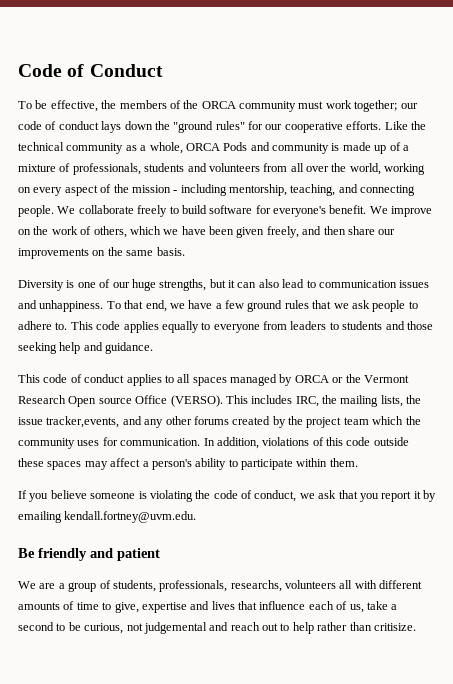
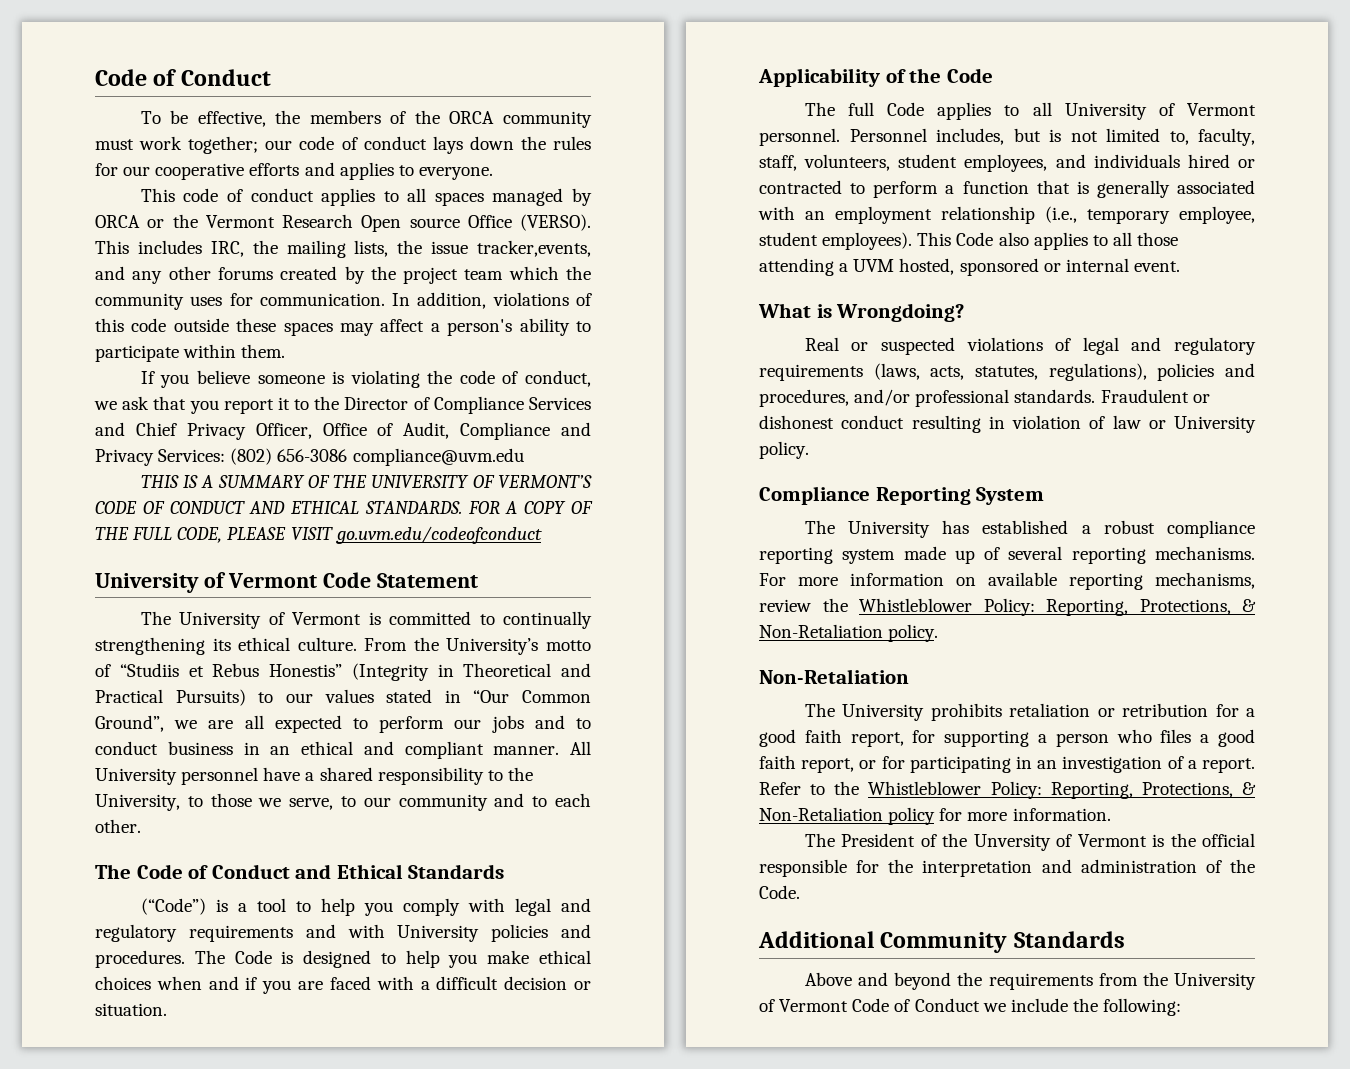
[173,121,245,133] "ground rules" -> [553,136,592,150] rules
[346,121,426,130] [18,142,409,154] [18,163,426,175] [18,184,416,196] [18,205,433,217] [18,226,396,238] [18,247,185,259] [18,279,430,291] [18,300,418,312] [18,321,433,333] [18,342,154,354] efforts. Like the technical community as a whole, ORCA Pods and community is made up of a mixture of professionals, students and volunteers from all over the world, working on every aspect of the mission - including mentorship, teaching, and connecting people. We collaborate freely to build software for everyone's benefit. We improve on the work of others, which we have been given freely, and then share our improvements on the same basis. // Diversity is one of our huge strengths, but it can also lead to communication issues and unhappiness. To that end, we have a few ground rules that we ask people to adhere to. This code applies equally to everyone from leaders to students and those seeking help and guidance. -> [249,162,493,180] efforts and applies to everyone.
[423,490,436,502] [18,511,197,523] [18,548,160,561] [18,580,423,592] [18,601,398,613] [18,622,416,634] by emailing kendall.fortney@uvm.edu. // Be friendly and patient // We are a group of students, professionals, researchs, volunteers all with different amounts of time to give, expertise and lives that influence each of us, take a second to be curious, not judgemental and reach out to help rather than critisize. -> [294,396,591,414] [95,422,591,440] [95,448,524,466] [140,475,592,488] [95,501,593,514] [95,526,542,544] [95,572,478,593] [140,611,593,629] [95,637,591,655] [95,663,591,681] [95,689,591,706] [95,715,591,733] [95,741,591,759] [95,767,533,785] [95,793,591,811] [95,819,141,833] [95,864,505,879] [140,898,591,916] [95,924,591,942] [95,950,591,968] [95,976,591,994] [95,1003,167,1016] [758,68,993,87] [804,102,1256,120] [759,128,1255,146] [759,154,1255,172] [759,180,1255,198] [758,206,1255,224] [759,232,1179,250] [759,258,1180,276] [758,303,965,322] [804,337,1256,355] [759,363,1255,381] [759,389,1210,407] [759,415,1256,433] [759,441,809,459] [759,486,1045,505] [804,520,1255,538] [759,546,1255,564] [759,572,1255,590] [759,598,1256,616] [759,624,939,642] [759,669,909,684] [804,703,1255,721] [759,729,1255,747] [759,755,1255,773] [759,781,1256,799] [759,807,1111,825] [804,833,1255,851] [759,859,1255,877] [759,885,800,899] [758,931,1125,953] [804,972,1256,990] [759,998,1182,1016] to the Director of Compliance Services and Chief Privacy Officer, Office of Audit, Compliance and Privacy Services: (802) 656-3086 compliance@uvm.edu // THIS IS A SUMMARY OF THE UNIVERSITY OF VERMONT’S CODE OF CONDUCT AND ETHICAL STANDARDS. FOR A COPY OF THE FULL CODE, PLEASE VISIT go.uvm.edu/codeofconduct // University of Vermont Code Statement // The University of Vermont is committed to continually strengthening its ethical culture. From the University’s motto of “Studiis et Rebus Honestis” (Integrity in Theoretical and Practical Pursuits) to our values stated in “Our Common Ground”, we are all expected to perform our jobs and to conduct business in an ethical and compliant manner. All University personnel have a shared responsibility to the University, to those we serve, to our community and to each other. // The Code of Conduct and Ethical Standards // (“Code”) is a tool to help you comply with legal and regulatory requirements and with University policies and procedures. The Code is designed to help you make ethical choices when and if you are faced with a difficult decision or situation. // Applicability of the Code // The full Code applies to all University of Vermont personnel. Personnel includes, but is not limited to, faculty, staff, volunteers, student employees, and individuals hired or contracted to perform a function that is generally associated with an employment relationship (i.e., temporary employee, student employees). This Code also applies to all those attending a UVM hosted, sponsored or internal event. // What is Wrongdoing? // Real or suspected violations of legal and regulatory requirements (laws, acts, statutes, regulations), policies and procedures, and/or professional standards. Fraudulent or dishonest conduct resulting in violation of law or University policy. // Compliance Reporting System // The University has established a robust compliance reporting system made up of several reporting mechanisms. For more information on available reporting mechanisms, review the Whistleblower Policy: Reporting, Protections, & Non-Retaliation policy. // Non-Retaliation // The University prohibits retaliation or retribution for a good faith report, for supporting a person who files a good faith report, or for participating in an investigation of a report. Refer to the Whistleblower Policy: Reporting, Protections, & Non-Retaliation policy for more information. // The President of the Unversity of Vermont is the official responsible for the interpretation and administration of the Code. // Additional Community Standards // Above and beyond the requirements from the University of Vermont Code of Conduct we include the following:

